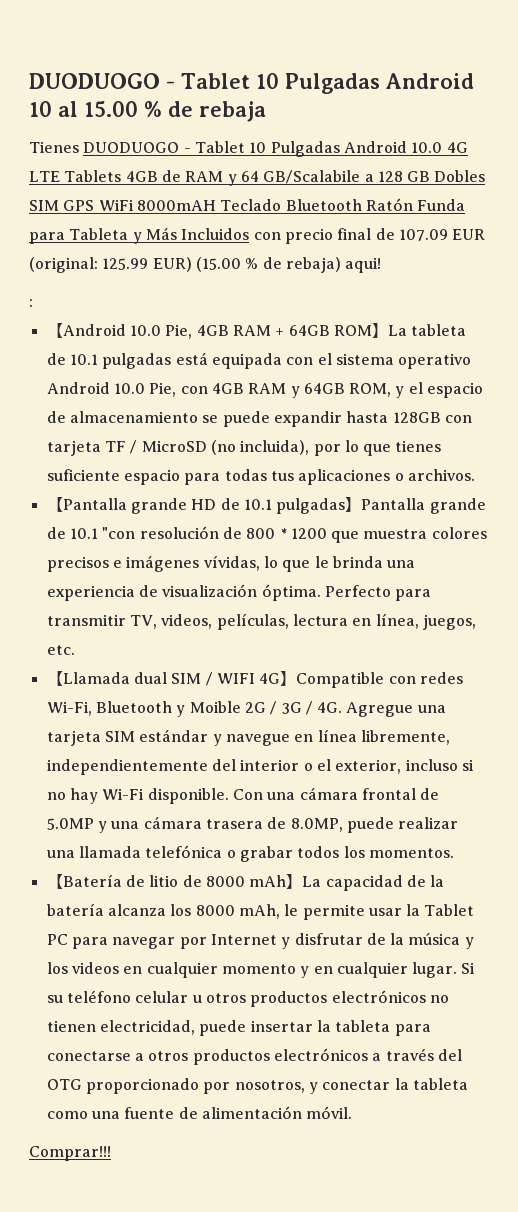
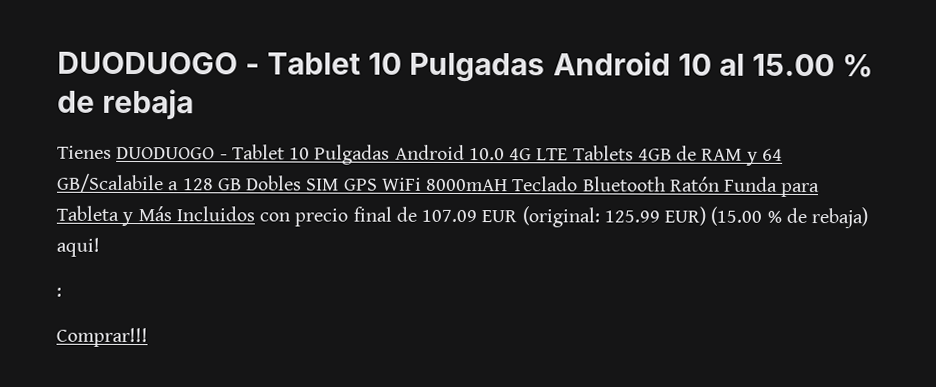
[46,323,467,339] [46,352,472,369] [46,382,484,398] [46,411,472,427] [46,440,442,456] [46,469,475,485] [46,497,486,514] [46,526,487,543] [46,555,416,572] [46,584,432,601] [46,613,476,630] [46,645,75,655] [46,671,463,688] [46,701,446,717] [46,729,450,746] [46,759,474,775] [46,787,440,804] [46,816,459,833] [46,845,454,862] [46,874,445,891] [46,903,475,920] [46,933,474,949] [46,962,476,978] [46,990,449,1007] [46,1020,431,1036] [46,1048,462,1065] [46,1078,468,1094] [46,1106,353,1119] // 【Android 10.0 Pie, 4GB RAM + 64GB ROM】La tableta de 10.1 pulgadas está equipada con el sistema operativo Android 10.0 Pie, con 4GB RAM y 64GB ROM, y el espacio de almacenamiento se puede expandir hasta 128GB con tarjeta TF / MicroSD (no incluida), por lo que tienes suficiente espacio para todas tus aplicaciones o archivos. // 【Pantalla grande HD de 10.1 pulgadas】Pantalla grande de 10.1 "con resolución de 800 * 1200 que muestra colores precisos e imágenes vívidas, lo que le brinda una experiencia de visualización óptima. Perfecto para transmitir TV, videos, películas, lectura en línea, juegos, etc. // 【Llamada dual SIM / WIFI 4G】Compatible con redes Wi-Fi, Bluetooth y Moible 2G / 3G / 4G. Agregue una tarjeta SIM estándar y navegue en línea libremente, independientemente del interior o el exterior, incluso si no hay Wi-Fi disponible. Con una cámara frontal de 5.0MP y una cámara trasera de 8.0MP, puede realizar una llamada telefónica o grabar todos los momentos. // 【Batería de litio de 8000 mAh】La capacidad de la batería alcanza los 8000 mAh, le permite usar la Tablet PC para navegar por Internet y disfrutar de la música y los videos en cualquier momento y en cualquier lugar. Si su teléfono celular u otros productos electrónicos no tienen electricidad, puede insertar la tableta para conectarse a otros productos electrónicos a través del OTG proporcionado por nosotros, y conectar la tableta como una fuente de alimentación móvil. -> (62, 292) none

